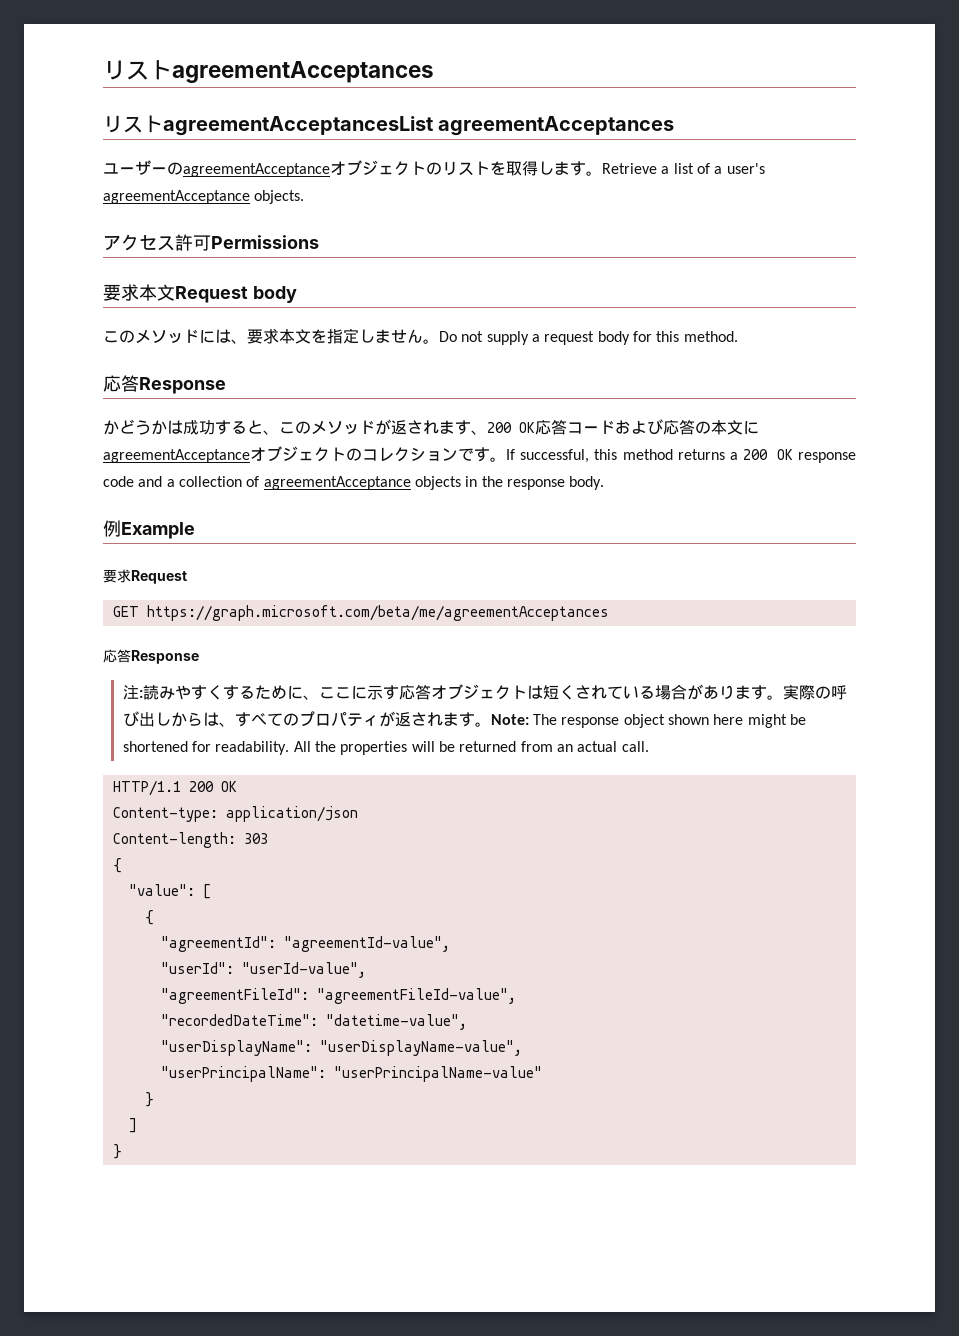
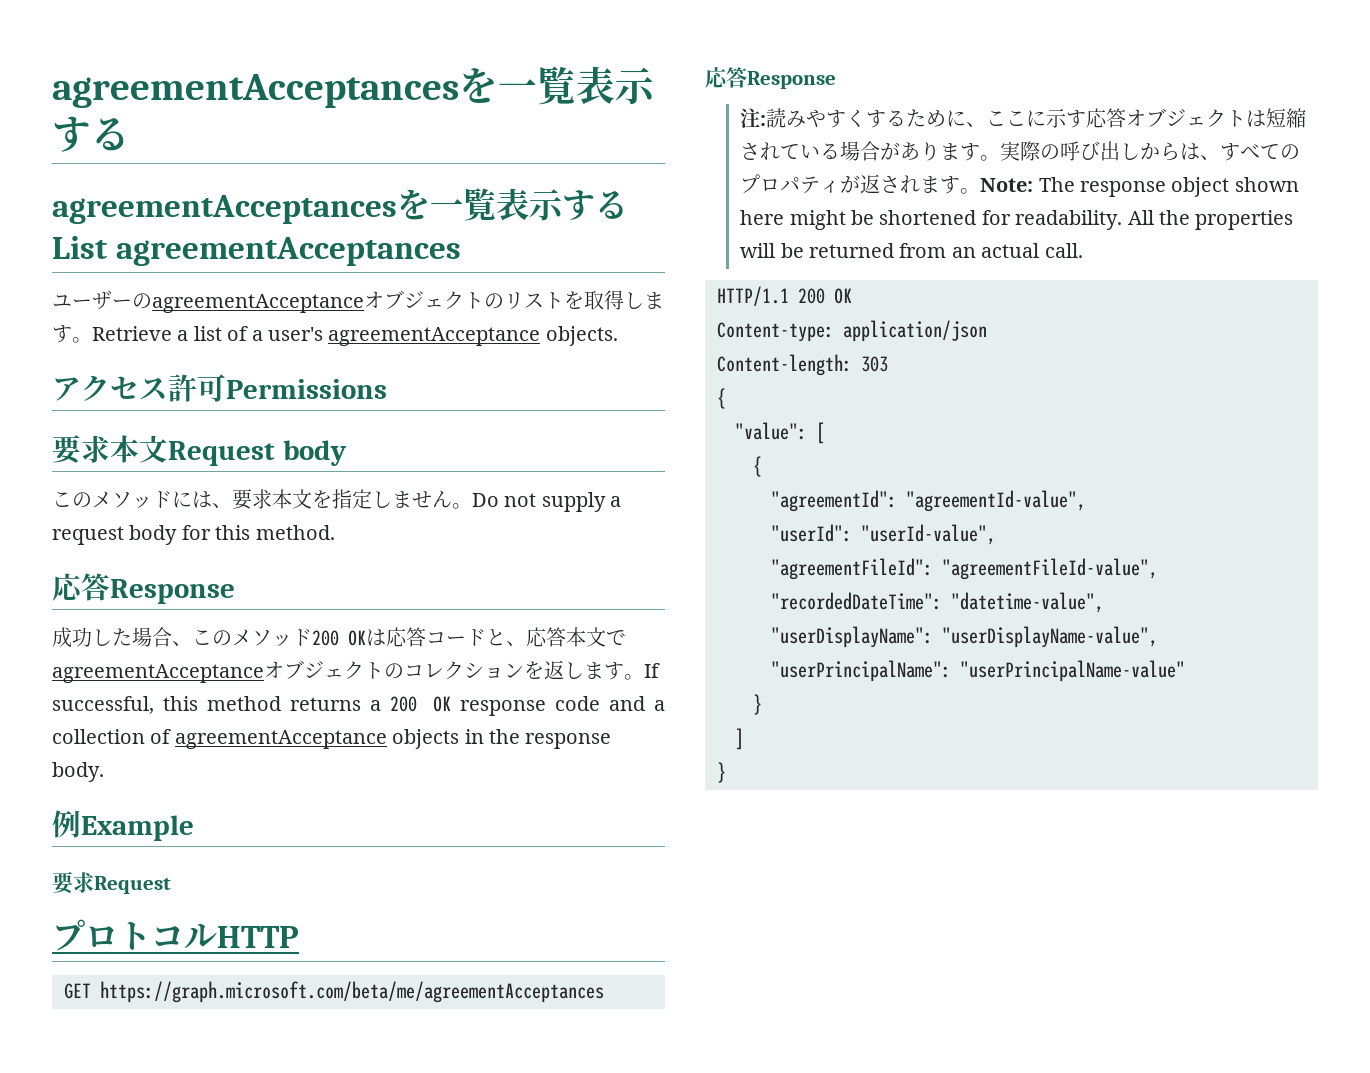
[103,60,434,83] [103,115,433,136] リストagreementAcceptances // リストagreementAcceptancesList -> [52,66,656,108] [52,116,130,152] [52,188,628,224] [52,236,107,259] agreementAcceptancesを一覧表示する // agreementAcceptancesを一覧表示するList
[103,419,535,435] かどうかは成功すると、このメソッドが返されます、200 OK -> [52,627,386,648] 成功した場合、このメソッド200 OKは
[615,419,759,435] および応答の本文に -> [486,627,626,647] と、応答本文で
[458,448,474,461] で -> [524,660,604,680] を返しま
(187, 577) none -> [52,919,299,951] // プロトコルHTTP
[558,685,575,700] く -> [1286,108,1307,128] 縮

